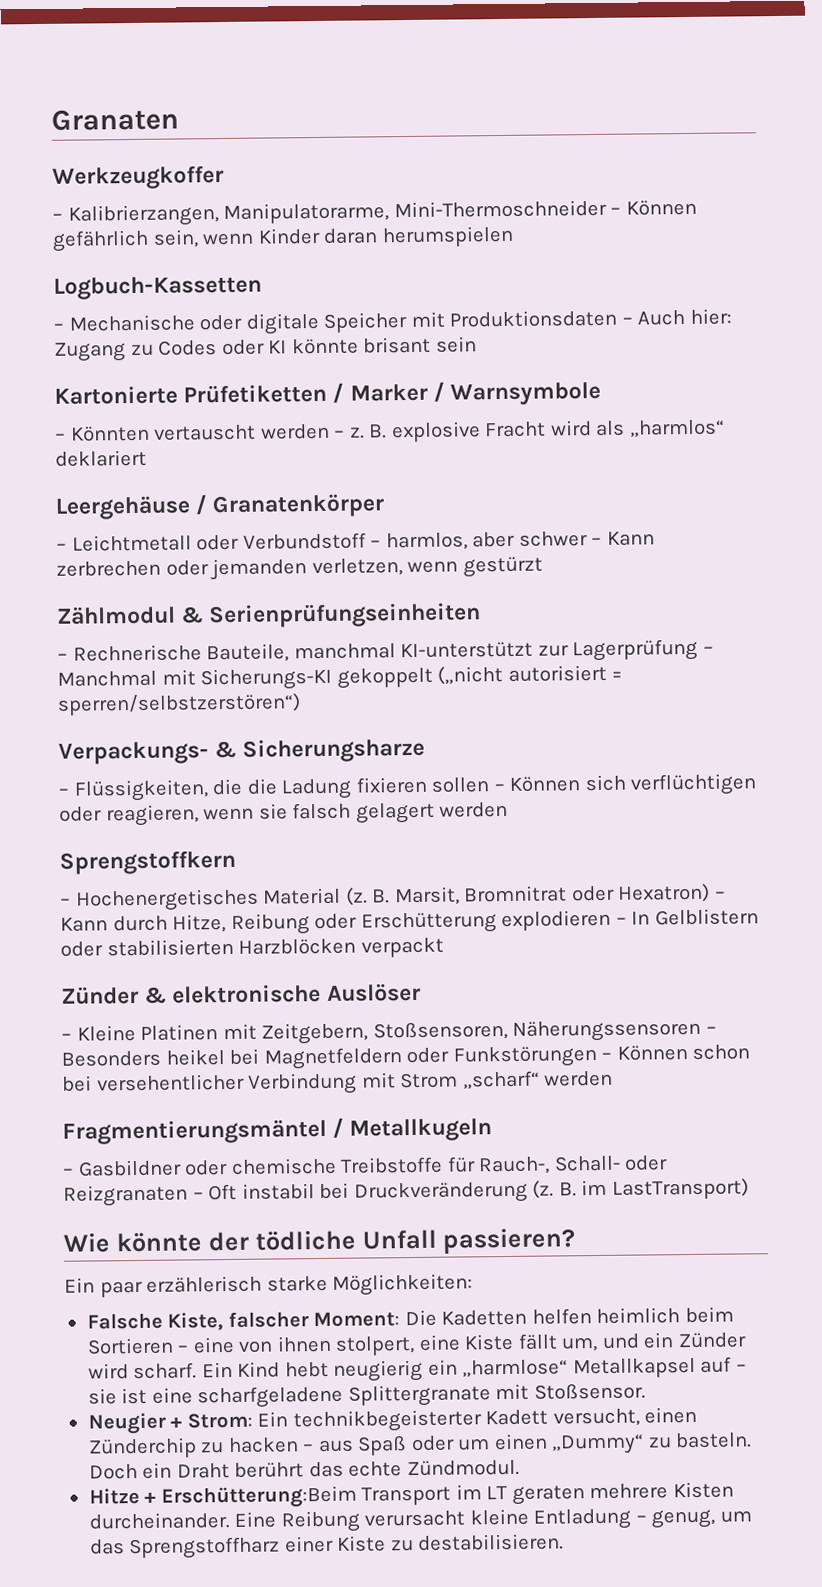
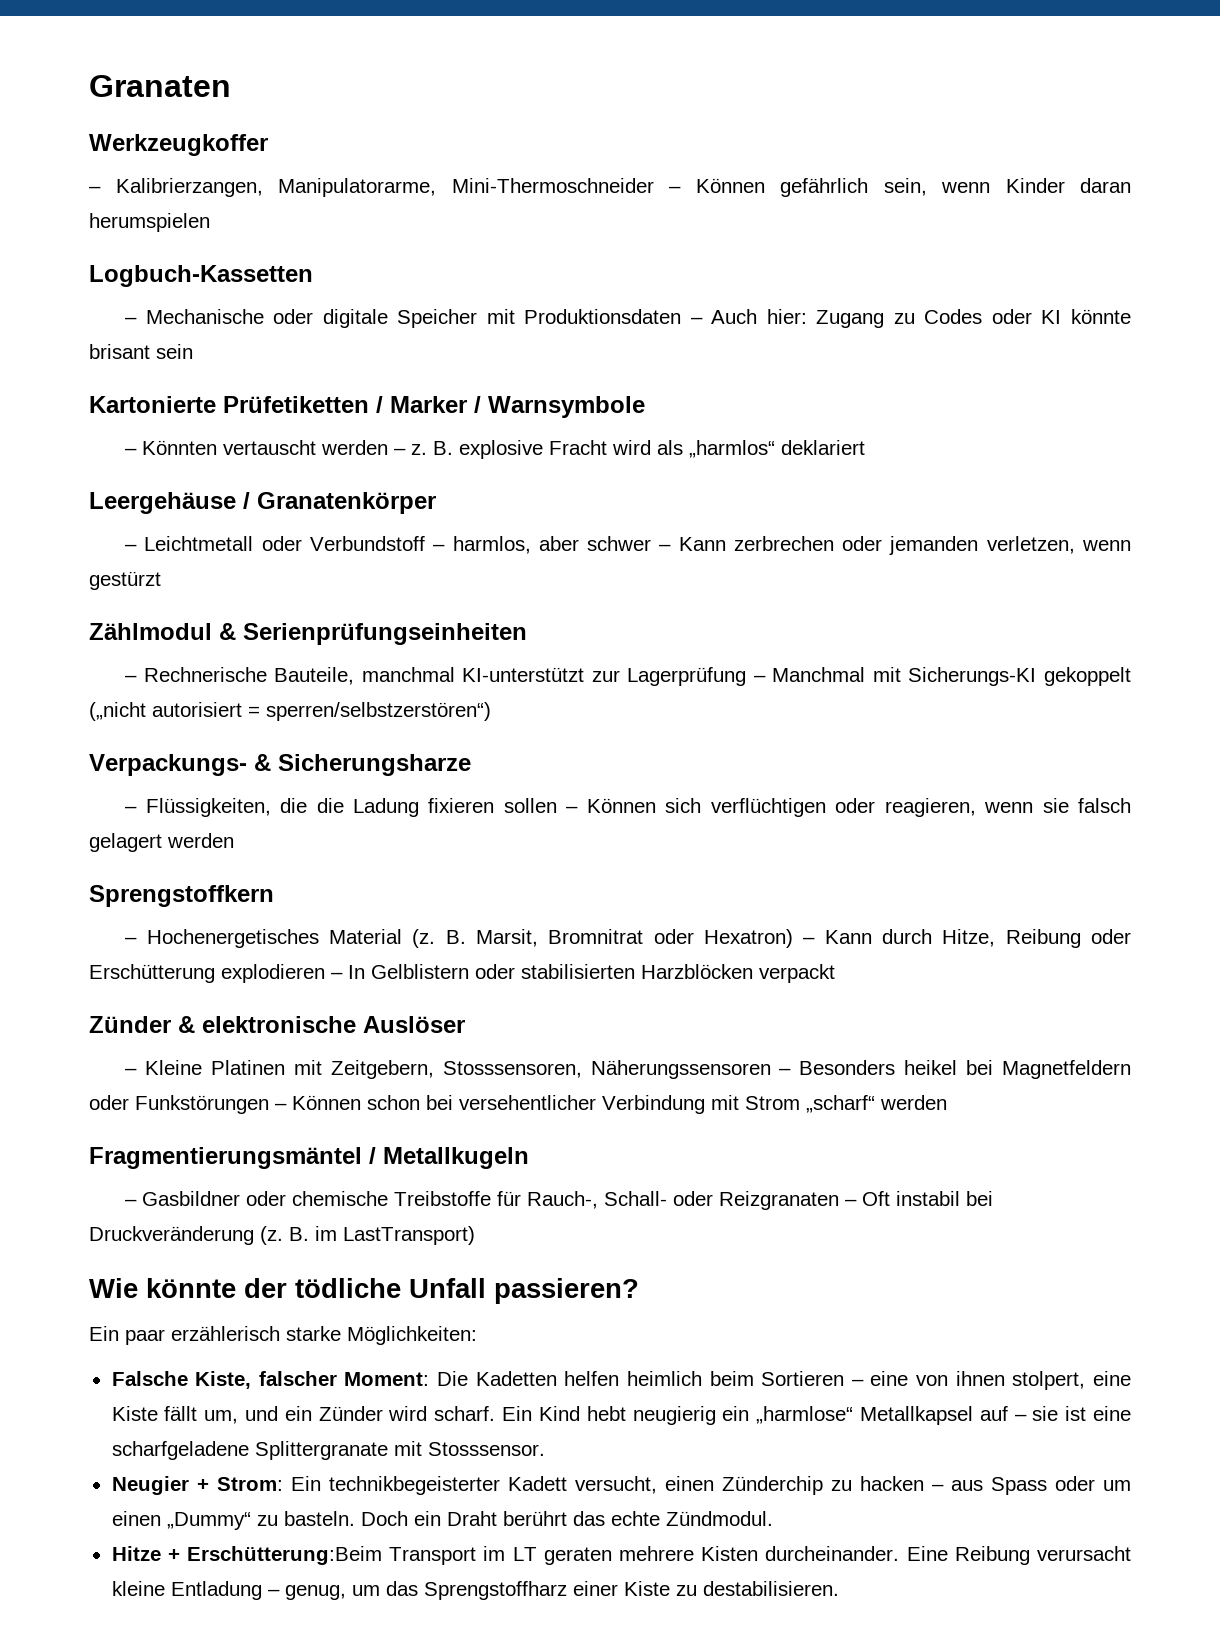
[372,1021,508,1041] Stoßsensoren, -> [442,1061,582,1078] Stosssensoren,
[533,1383,646,1400] Stoßsensor. -> [427,1442,545,1456] Stosssensor.
[357,1436,408,1456] Spaß -> [990,1477,1047,1495] Spass

